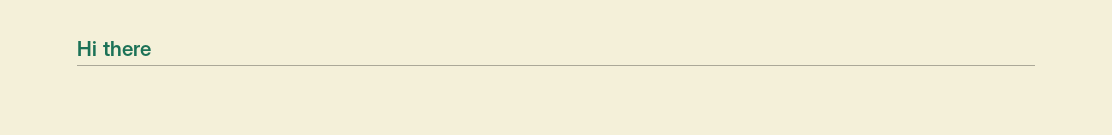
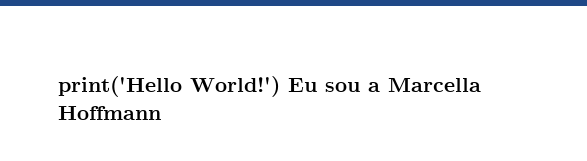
[77,41,151,56] Hi there -> [58,76,481,97] [58,106,161,120] print('Hello World!') Eu sou a Marcella Hoffmann

